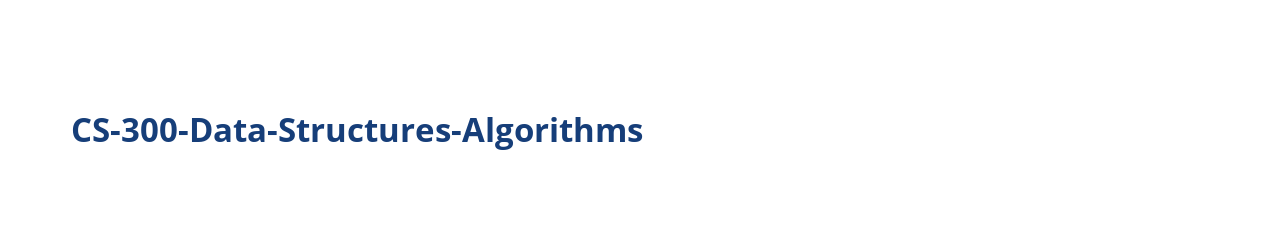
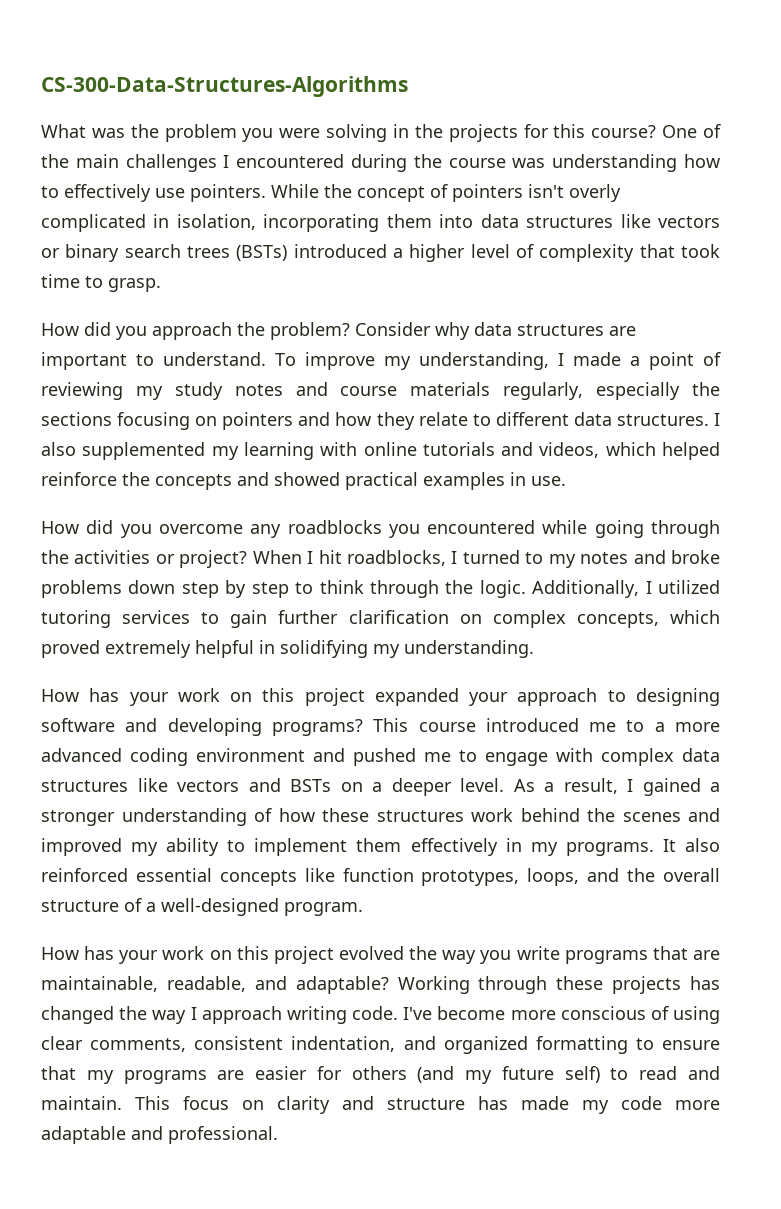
(643, 133) none -> [41,124,721,142] [41,154,720,172] [41,184,621,202] [41,214,721,232] [41,244,720,262] [41,274,161,292] [41,322,636,340] [41,352,721,370] [41,382,721,400] [41,412,720,430] [41,442,720,460] [41,472,566,490] [41,520,720,538] [41,550,721,568] [41,580,720,598] [41,610,720,628] [41,640,534,658] [41,688,720,706] [41,718,720,736] [41,748,720,766] [41,778,720,796] [41,808,720,826] [41,838,720,856] [41,868,721,886] [41,898,363,916] [41,946,720,964] [41,976,720,994] [41,1006,720,1024] [41,1036,720,1054] [41,1066,720,1084] [41,1096,720,1114] [41,1126,278,1144] // What was the problem you were solving in the projects for this course? One of the main challenges I encountered during the course was understanding how to effectively use pointers. While the concept of pointers isn't overly complicated in isolation, incorporating them into data structures like vectors or binary search trees (BSTs) introduced a higher level of complexity that took time to grasp. // How did you approach the problem? Consider why data structures are important to understand. To improve my understanding, I made a point of reviewing my study notes and course materials regularly, especially the sections focusing on pointers and how they relate to different data structures. I also supplemented my learning with online tutorials and videos, which helped reinforce the concepts and showed practical examples in use. // How did you overcome any roadblocks you encountered while going through the activities or project? When I hit roadblocks, I turned to my notes and broke problems down step by step to think through the logic. Additionally, I utilized tutoring services to gain further clarification on complex concepts, which proved extremely helpful in solidifying my understanding. // How has your work on this project expanded your approach to designing software and developing programs? This course introduced me to a more advanced coding environment and pushed me to engage with complex data structures like vectors and BSTs on a deeper level. As a result, I gained a stronger understanding of how these structures work behind the scenes and improved my ability to implement them effectively in my programs. It also reinforced essential concepts like function prototypes, loops, and the overall structure of a well-designed program. // How has your work on this project evolved the way you write programs that are maintainable, readable, and adaptable? Working through these projects has changed the way I approach writing code. I've become more conscious of using clear comments, consistent indentation, and organized formatting to ensure that my programs are easier for others (and my future self) to read and maintain. This focus on clarity and structure has made my code more adaptable and professional.

